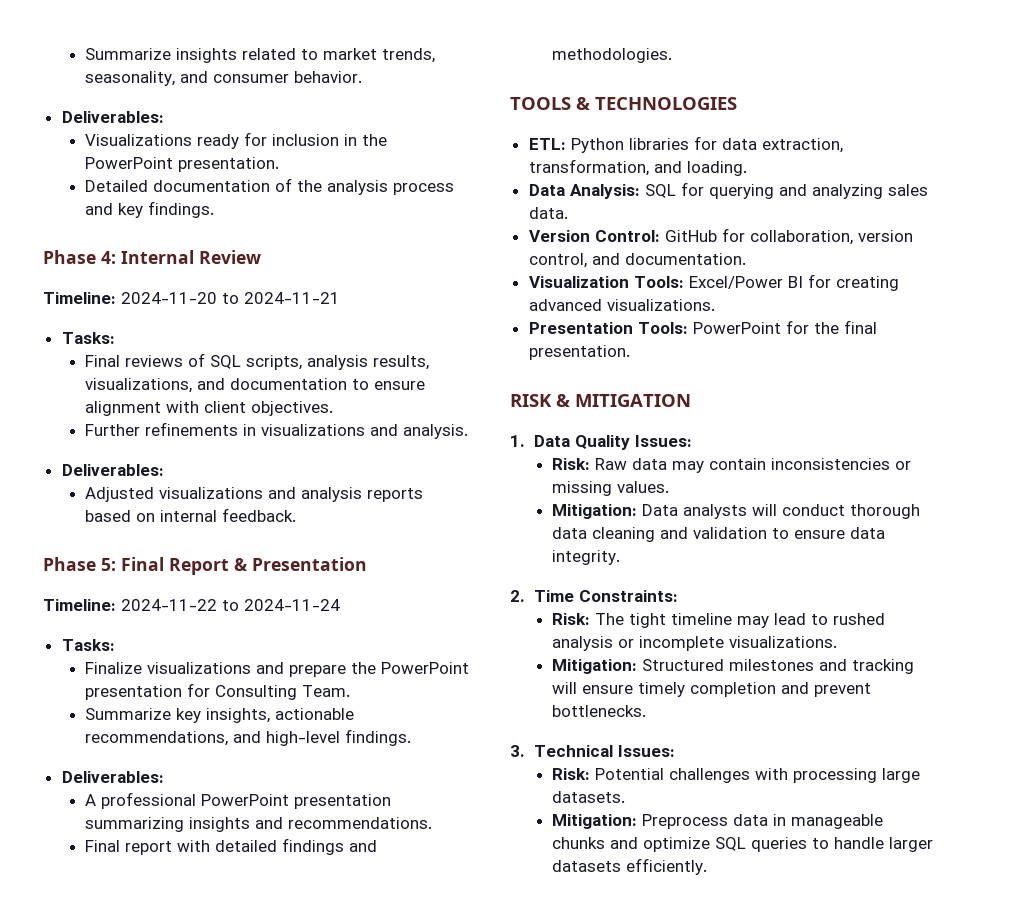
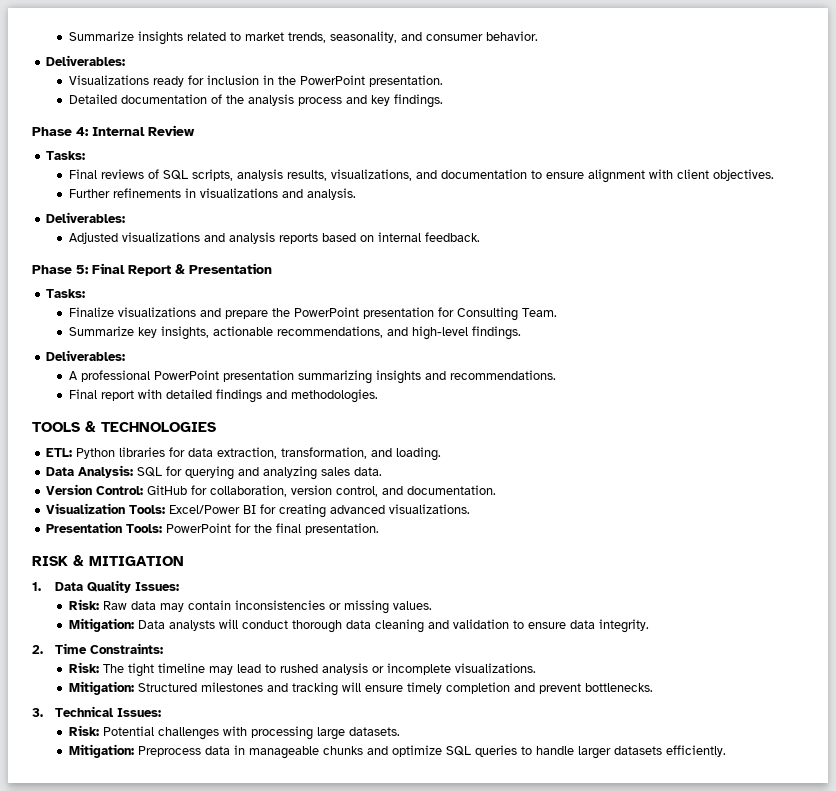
[43,292,340,304] // Timeline: 2024-11-20 to 2024-11-21 -> (195, 130) none
[43,599,340,611] // Timeline: 2024-11-22 to 2024-11-24 -> (272, 268) none

